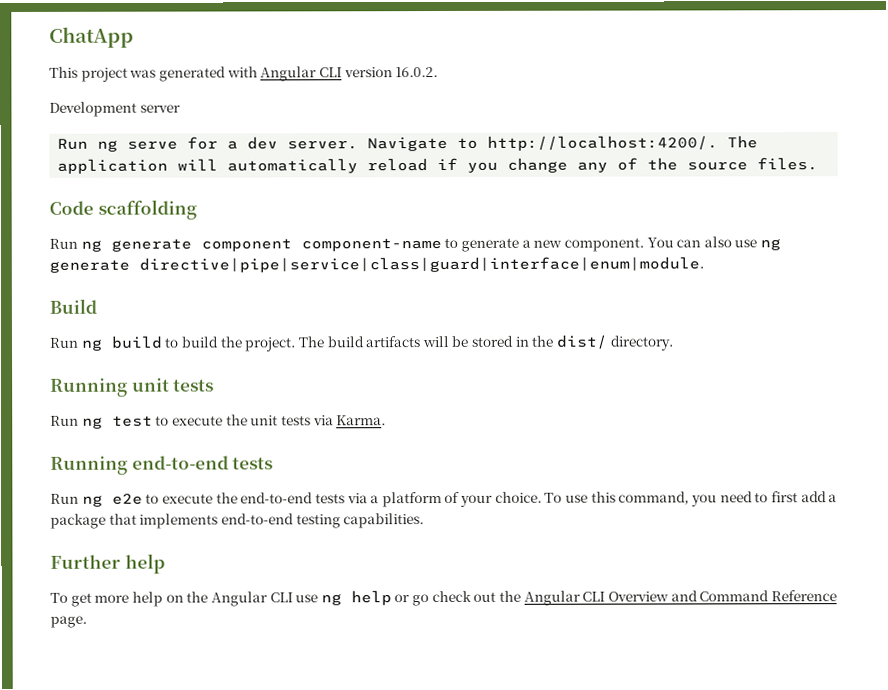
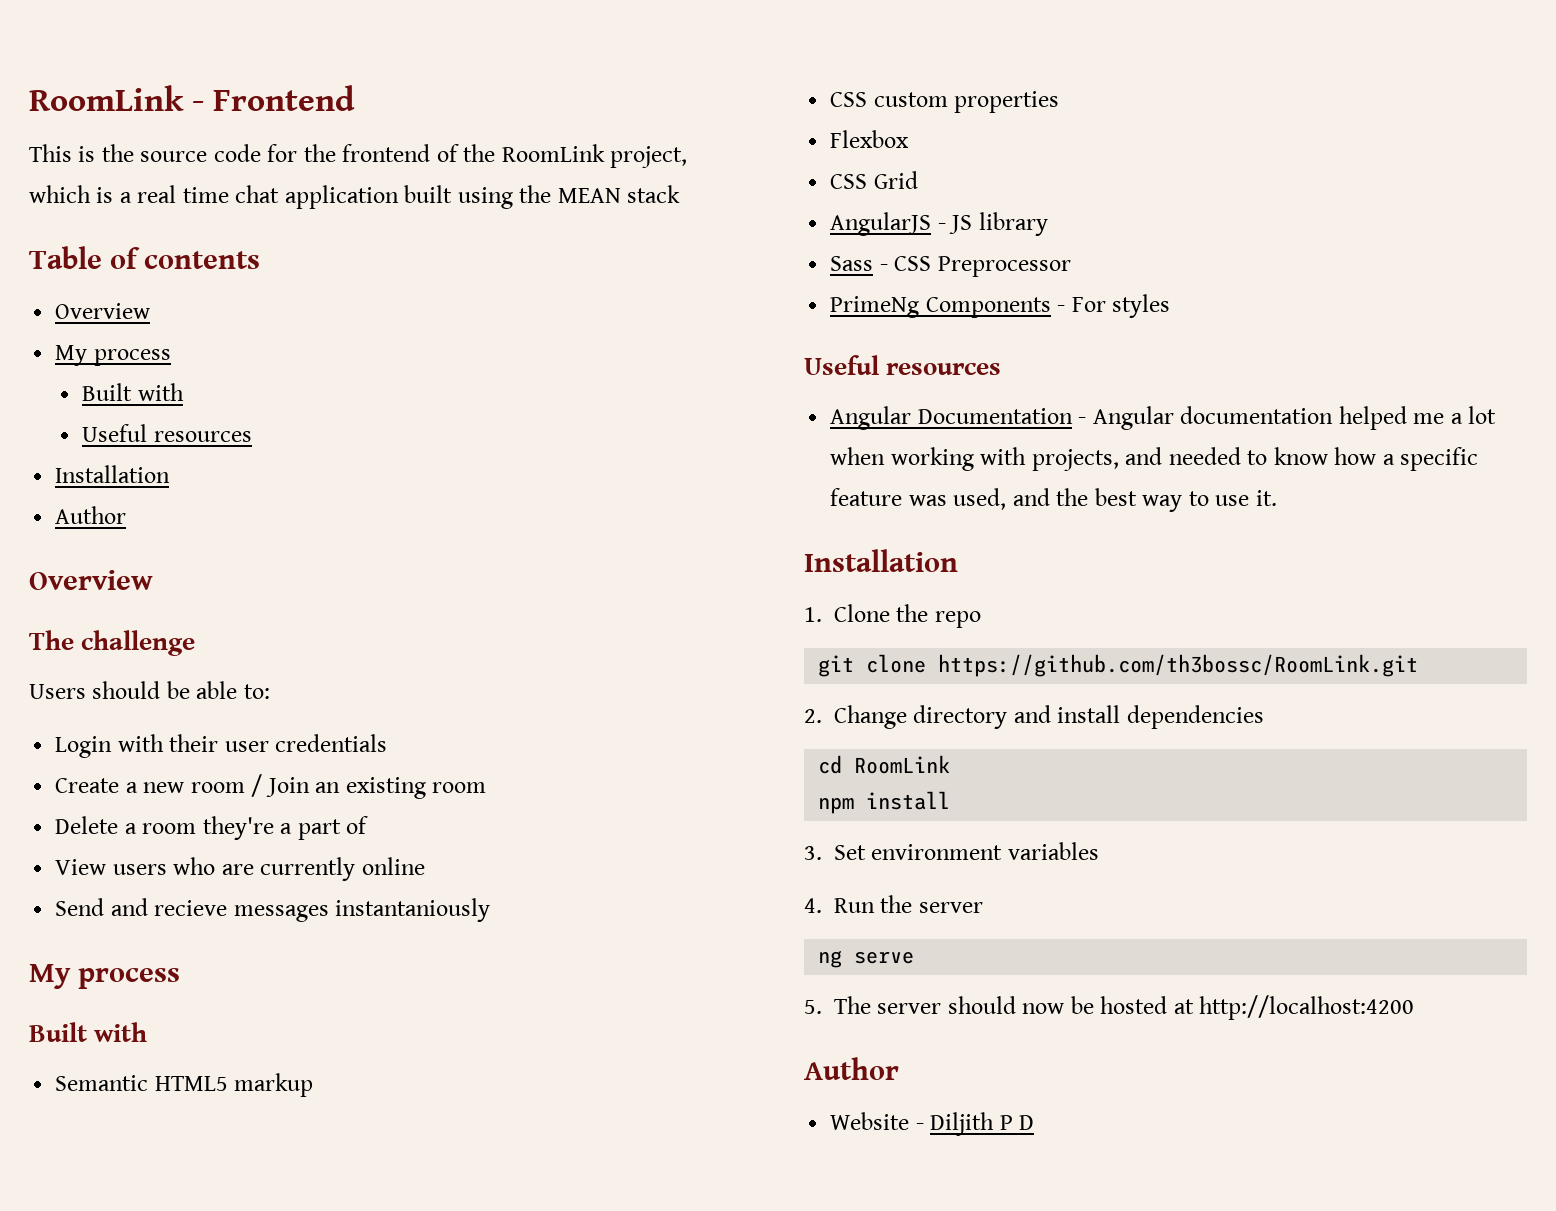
[49,26,134,48] [49,66,439,82] [49,101,137,117] ChatApp // This project was generated with Angular CLI version 16.0.2. // Development -> [29,85,356,111] [29,144,688,168] [29,185,681,209] [29,246,261,269] [55,303,151,319] [55,345,171,366] [82,383,184,401] [82,424,252,442] [55,465,171,483] [55,506,127,524] [29,570,153,590] [29,630,196,656] [29,681,270,699] [55,734,388,758] [55,774,487,799] [55,816,369,840] [55,857,425,881] [55,898,491,922] [29,964,181,989] [29,1022,148,1042] [55,1073,314,1097] [830,91,1060,113] [830,130,910,148] [830,171,918,189] [830,212,1048,236] [830,256,1071,277] [830,294,1171,318] [804,355,1002,375] [830,406,1497,430] [830,447,1479,471] [830,488,1277,512] [804,549,958,572] [804,604,981,628] [818,654,1419,677] [804,705,1264,729] [818,755,951,774] [818,791,951,814] [804,842,1099,860] [804,895,913,913] RoomLink - Frontend // This is the source code for the frontend of the RoomLink project, which is a real time chat application built using the MEAN stack // Table of contents // Overview // My process // Built with // Useful resources // Installation // Author // Overview // The challenge // Users should be able to: // Login with their user credentials // Create a new room / Join an existing room // Delete a room they're a part of // View users who are currently online // Send and recieve messages instantaniously // My process // Built with // Semantic HTML5 markup // CSS custom properties // Flexbox // CSS Grid // AngularJS - JS library // Sass - CSS Preprocessor // PrimeNg Components - For styles // Useful resources // Angular Documentation - Angular documentation helped me a lot when working with projects, and needed to know how a specific feature was used, and the best way to use it. // Installation // 1. Clone the repo // git clone https://github.com/th3bossc/RoomLink.git // 2. Change directory and install dependencies // cd RoomLink // npm install // 3. Set environment variables // 4. Run the
[57,138,89,150] Run -> (983, 907) none
[187,135,759,152] [57,157,819,174] [49,199,197,220] [49,236,782,252] [49,256,704,273] [49,298,97,314] [49,334,674,352] [50,377,215,397] [50,414,387,429] [50,455,274,475] [50,491,838,508] [50,513,425,529] [50,553,165,574] [50,590,837,607] [50,615,87,628] for a dev server. Navigate to http://localhost:4200/. The application will automatically reload if you change any of the source files. // Code scaffolding // Run ng generate component component-name to generate a new component. You can also use ng generate directive|pipe|service|class|guard|interface|enum|module. // Build // Run ng build to build the project. The build artifacts will be stored in the dist/ directory. // Running unit tests // Run ng test to execute the unit tests via Karma. // Running end-to-end tests // Run ng e2e to execute the end-to-end tests via a platform of your choice. To use this command, you need to first add a package that implements end-to-end testing capabilities. // Further help // To get more help on the Angular CLI use ng help or go check out the Angular CLI Overview and Command Reference page. -> [804,995,1415,1020] [804,1057,899,1080] [830,1112,1035,1136] // 5. The server should now be hosted at http://localhost:4200 // Author // Website - Diljith P D

